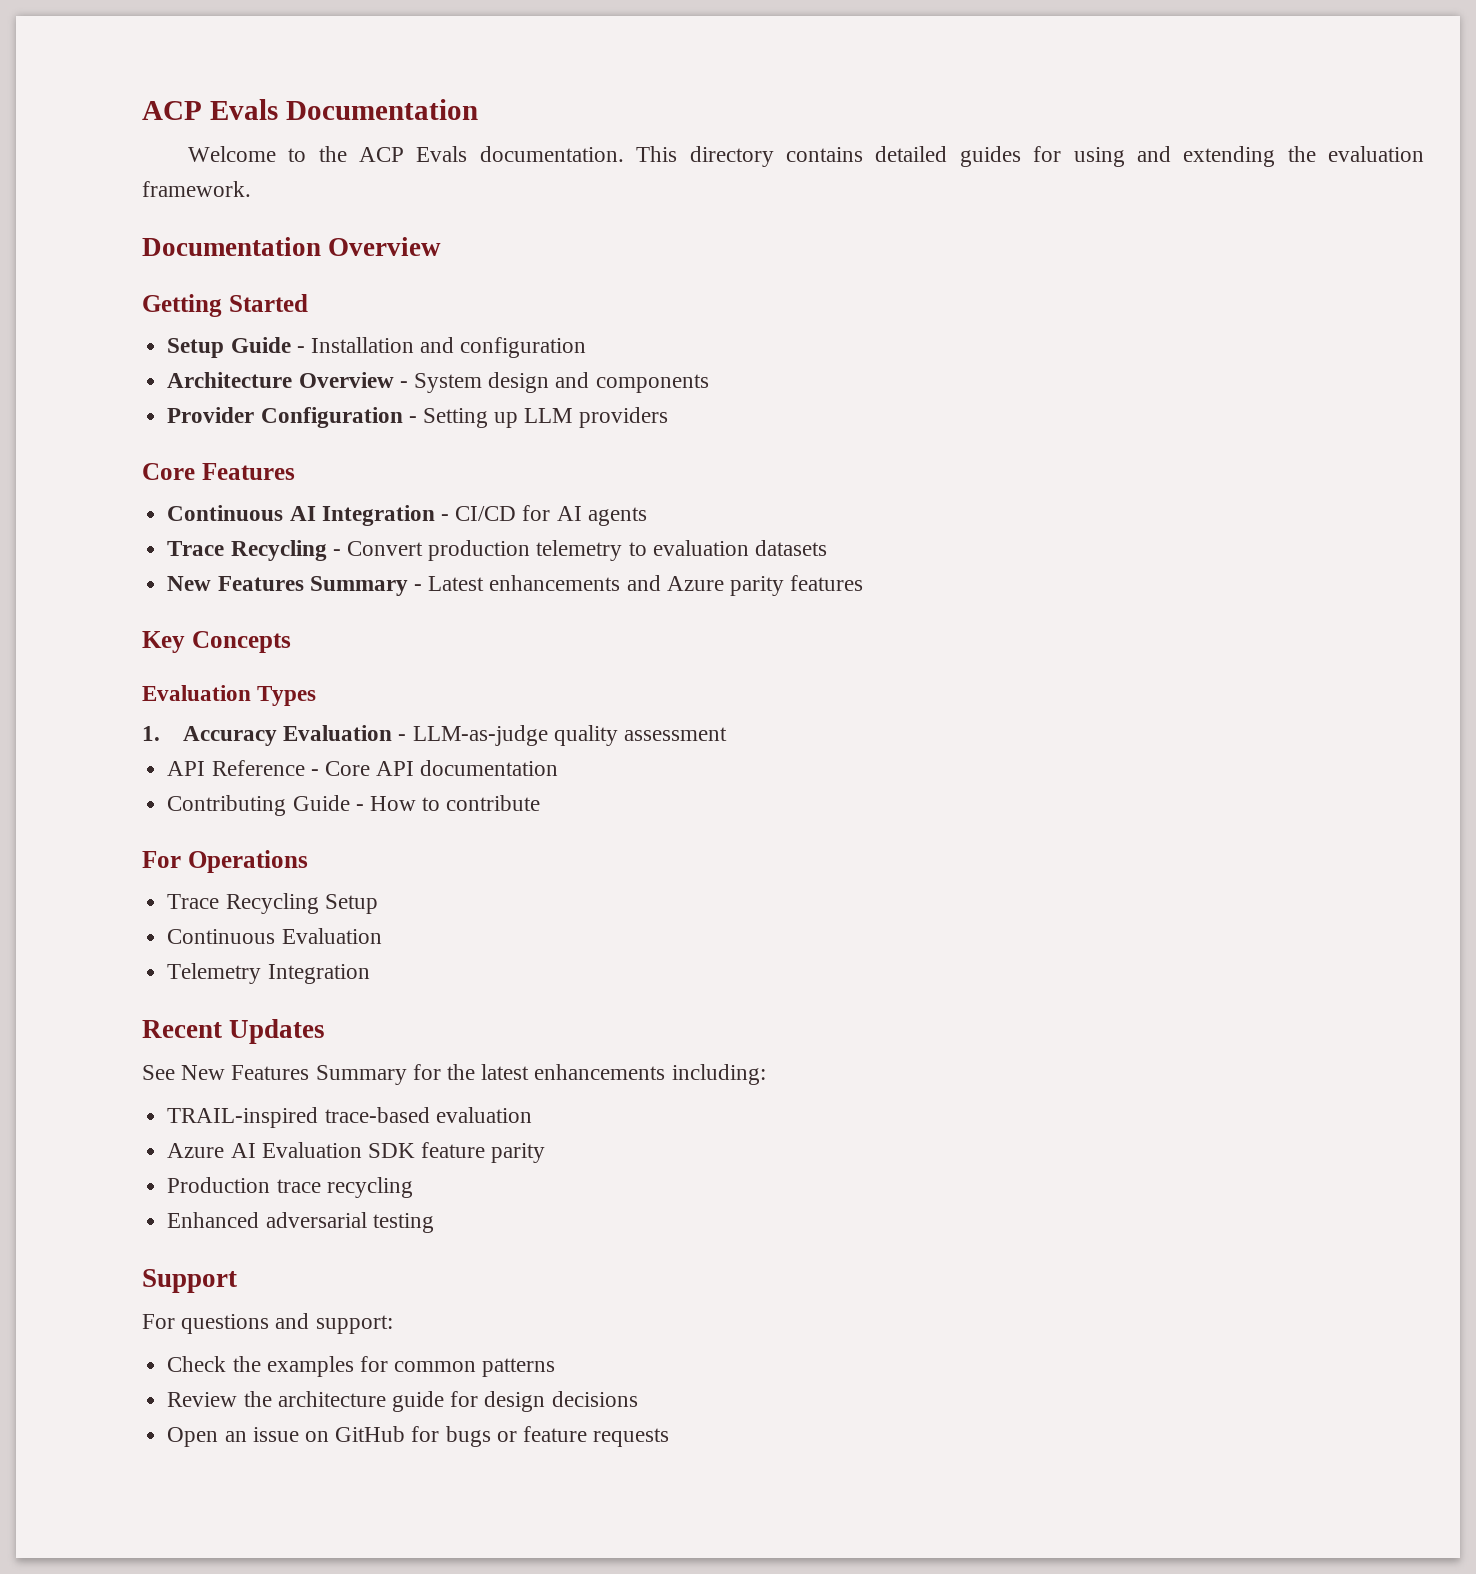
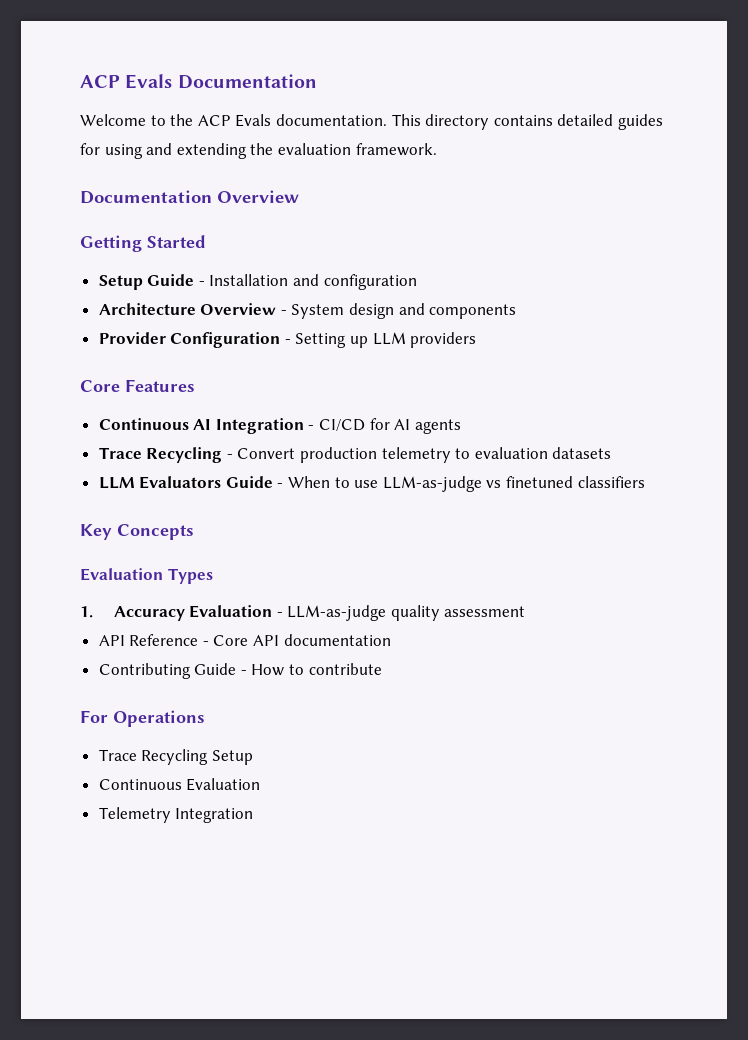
[167,575,864,596] New Features Summary - Latest enhancements and Azure parity features -> [98,476,645,492] LLM Evaluators Guide - When to use LLM-as-judge vs finetuned classifiers
[142,1019,326,1044] [142,1064,766,1085] [167,1107,532,1128] [167,1142,546,1163] [167,1177,413,1198] [167,1212,434,1233] [142,1269,237,1293] [142,1313,393,1334] [167,1356,556,1377] [167,1391,638,1412] [167,1426,670,1447] // Recent Updates // See New Features Summary for the latest enhancements including: // TRAIL-inspired trace-based evaluation // Azure AI Evaluation SDK feature parity // Production trace recycling // Enhanced adversarial testing // Support // For questions and support: // Check the examples for common patterns // Review the architecture guide for design decisions // Open an issue on GitHub for bugs or feature requests -> (254, 815) none

